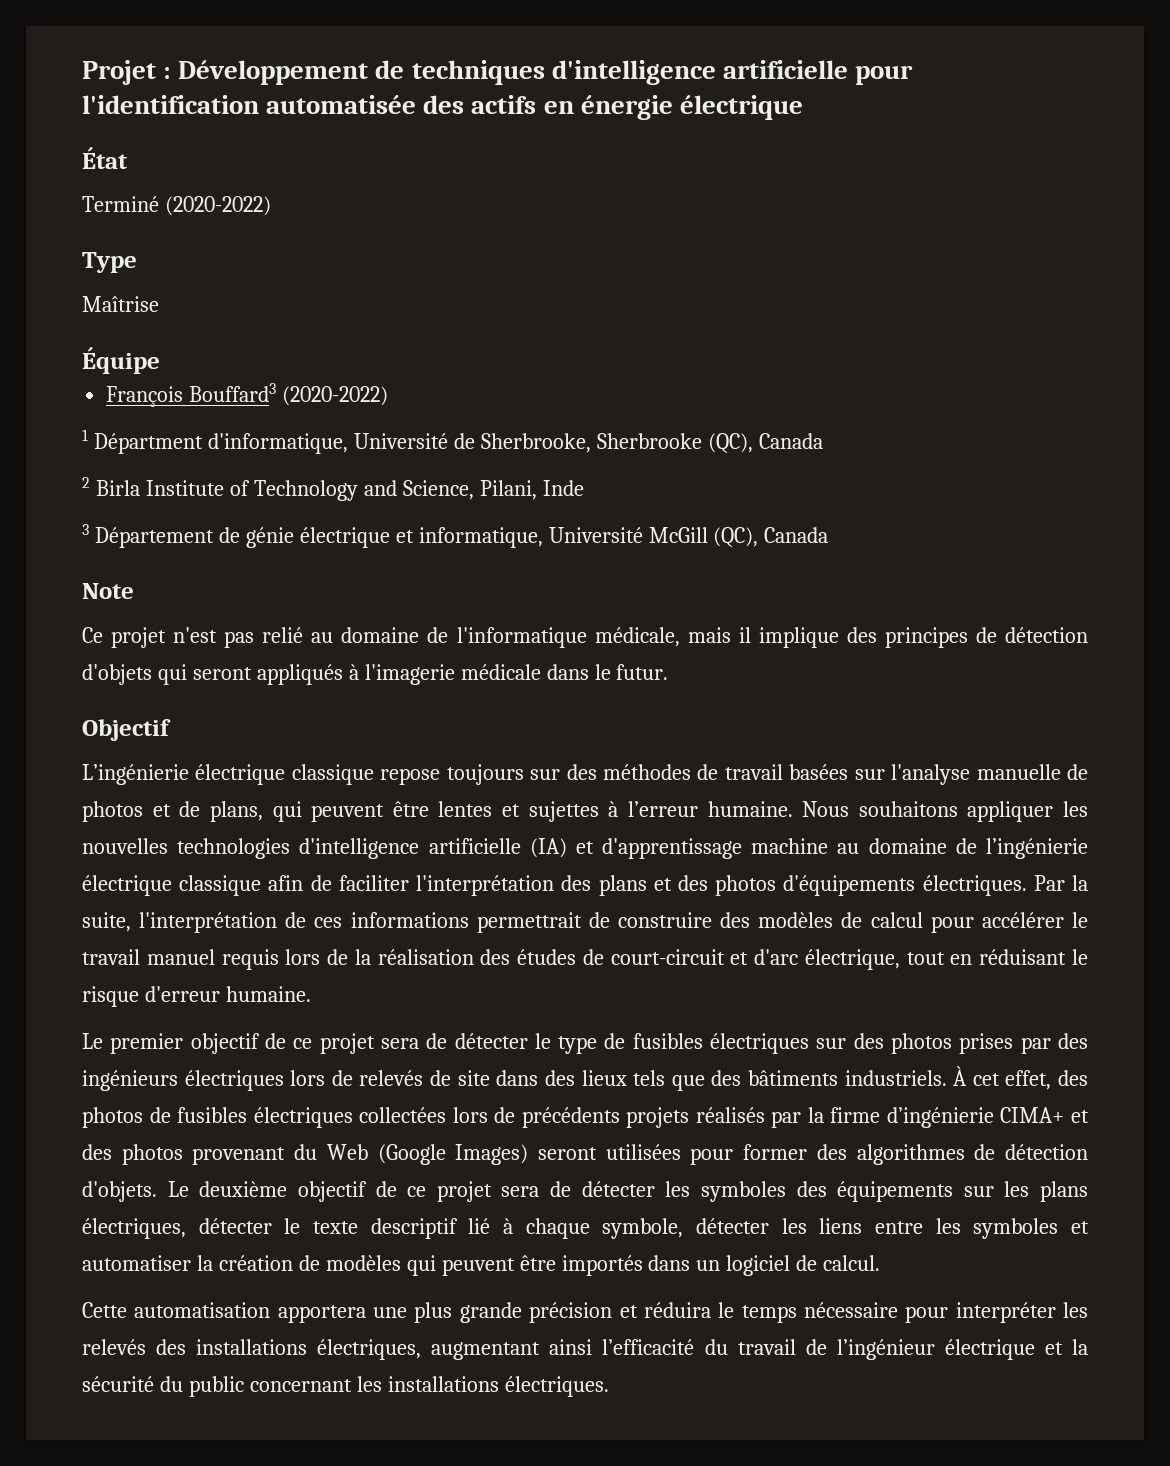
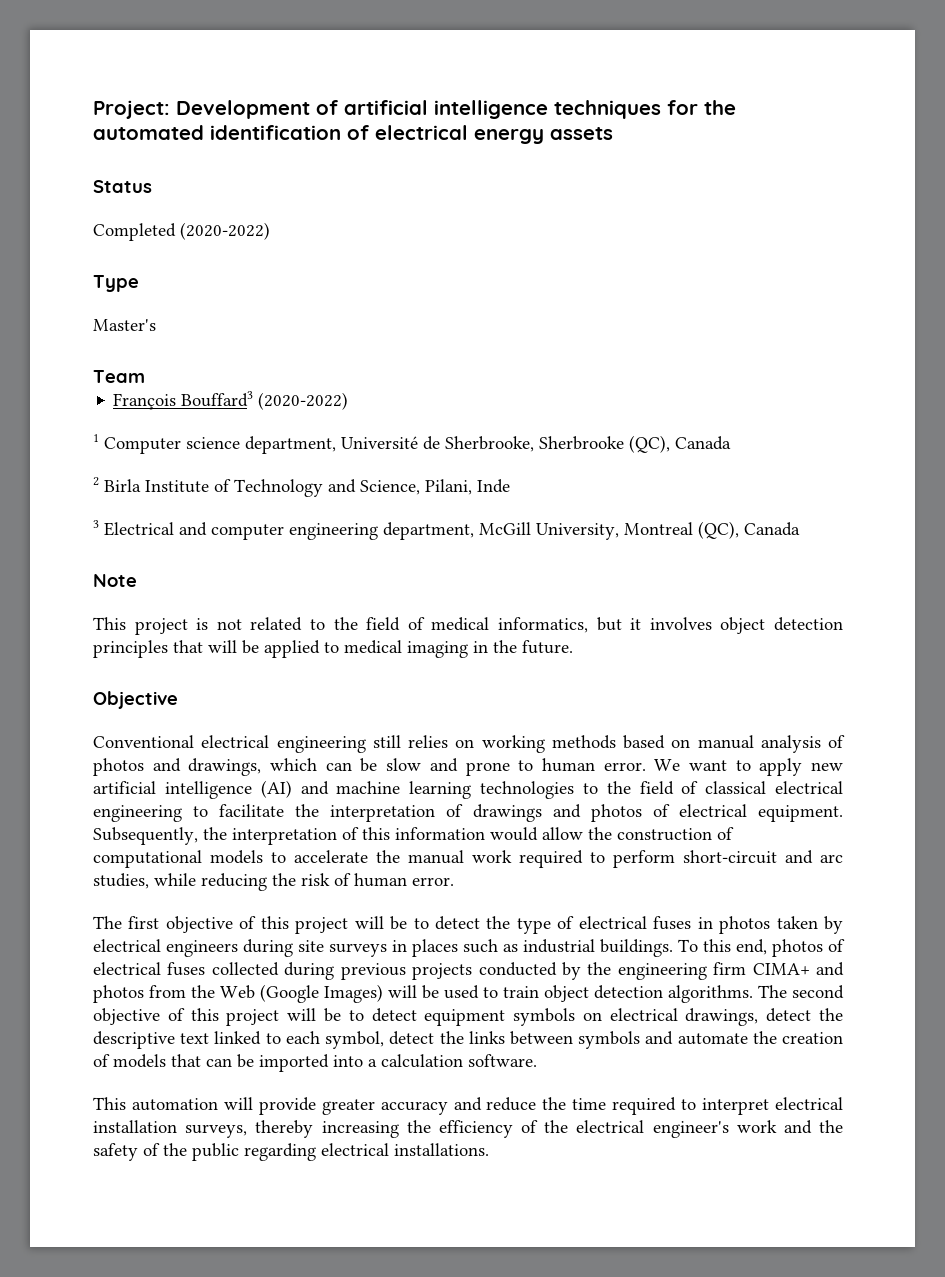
[82,60,914,85] [82,95,803,120] [82,147,128,169] [82,196,159,212] Projet : Développement de techniques d'intelligence artificielle pour l'identification automatisée des actifs en énergie électrique // État // Terminé -> [93,100,736,119] [93,125,613,144] [93,180,152,193] [93,223,176,241] Project: Development of artificial intelligence techniques for the automated identification of electrical energy assets // Status // Completed
[82,296,159,312] [82,347,160,374] Maîtrise // Équipe -> [93,319,156,331] [93,370,145,383] Master's // Team
[93,433,348,454] Départment d'informatique, -> [104,436,336,454] Computer science department,
[94,527,829,548] [82,583,134,599] [82,627,1088,648] [82,664,669,685] [82,719,171,741] [82,764,1089,785] [82,801,1088,822] [82,838,1088,859] [82,875,1088,896] [82,912,1088,933] [82,949,1088,970] [82,986,311,1007] [82,1033,1088,1054] [82,1066,1088,1091] [82,1107,1089,1128] [82,1144,1088,1165] [82,1181,1088,1202] [82,1218,1089,1239] [82,1255,881,1276] [82,1302,1089,1323] [82,1339,1088,1360] [82,1376,609,1397] Département de génie électrique et informatique, Université McGill (QC), Canada // Note // Ce projet n'est pas relié au domaine de l'informatique médicale, mais il implique des principes de détection d'objets qui seront appliqués à l'imagerie médicale dans le futur. // Objectif // L’ingénierie électrique classique repose toujours sur des méthodes de travail basées sur l'analyse manuelle de photos et de plans, qui peuvent être lentes et sujettes à l’erreur humaine. Nous souhaitons appliquer les nouvelles technologies d'intelligence artificielle (IA) et d'apprentissage machine au domaine de l’ingénierie électrique classique afin de faciliter l'interprétation des plans et des photos d'équipements électriques. Par la suite, l'interprétation de ces informations permettrait de construire des modèles de calcul pour accélérer le travail manuel requis lors de la réalisation des études de court-circuit et d'arc électrique, tout en réduisant le risque d'erreur humaine. // Le premier objectif de ce projet sera de détecter le type de fusibles électriques sur des photos prises par des ingénieurs électriques lors de relevés de site dans des lieux tels que des bâtiments industriels. À cet effet, des photos de fusibles électriques collectées lors de précédents projets réalisés par la firme d’ingénierie CIMA+ et des photos provenant du Web (Google Images) seront utilisées pour former des algorithmes de détection d'objets. Le deuxième objectif de ce projet sera de détecter les symboles des équipements sur les plans électriques, détecter le texte descriptif lié à chaque symbole, détecter les liens entre les symboles et automatiser la création de modèles qui peuvent être importés dans un logiciel de calcul. // Cette automatisation apportera une plus grande précision et réduira le temps nécessaire pour interpréter les relevés des installations électriques, augmentant ainsi l’efficacité du travail de l’ingénieur électrique et la sécurité du public concernant les installations électriques. -> [104,521,800,540] [93,574,137,587] [93,617,844,635] [93,640,573,658] [93,691,178,709] [93,735,845,753] [93,758,843,776] [93,780,844,799] [93,804,843,822] [93,827,734,845] [93,850,843,868] [93,873,454,891] [93,916,844,934] [93,939,845,957] [93,962,844,980] [93,984,844,1003] [93,1008,844,1026] [93,1031,843,1049] [93,1054,537,1072] [93,1097,843,1115] [93,1120,843,1138] [93,1143,489,1161] Electrical and computer engineering department, McGill University, Montreal (QC), Canada // Note // This project is not related to the field of medical informatics, but it involves object detection principles that will be applied to medical imaging in the future. // Objective // Conventional electrical engineering still relies on working methods based on manual analysis of photos and drawings, which can be slow and prone to human error. We want to apply new artificial intelligence (AI) and machine learning technologies to the field of classical electrical engineering to facilitate the interpretation of drawings and photos of electrical equipment. Subsequently, the interpretation of this information would allow the construction of computational models to accelerate the manual work required to perform short-circuit and arc studies, while reducing the risk of human error. // The first objective of this project will be to detect the type of electrical fuses in photos taken by electrical engineers during site surveys in places such as industrial buildings. To this end, photos of electrical fuses collected during previous projects conducted by the engineering firm CIMA+ and photos from the Web (Google Images) will be used to train object detection algorithms. The second objective of this project will be to detect equipment symbols on electrical drawings, detect the descriptive text linked to each symbol, detect the links between symbols and automate the creation of models that can be imported into a calculation software. // This automation will provide greater accuracy and reduce the time required to interpret electrical installation surveys, thereby increasing the efficiency of the electrical engineer's work and the safety of the public regarding electrical installations.

